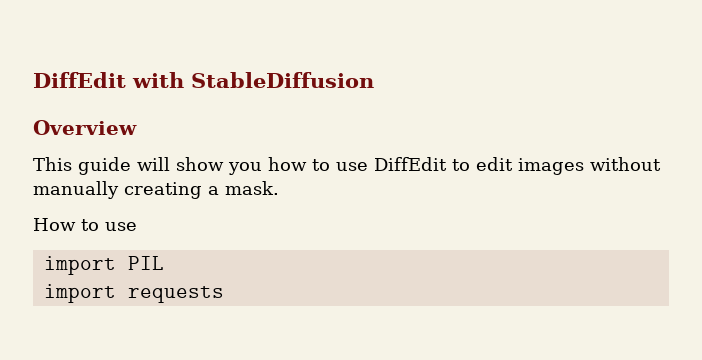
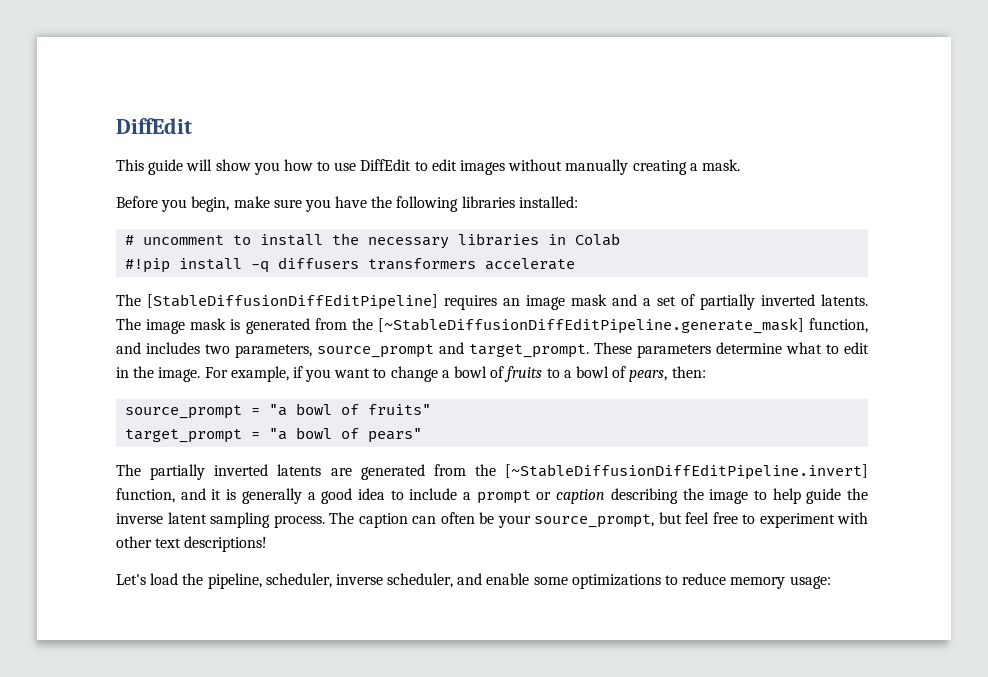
[33,72,374,88] [33,120,137,135] DiffEdit with StableDiffusion // Overview -> [116,118,192,134] DiffEdit
[33,218,137,231] [43,256,164,275] [43,284,224,303] How to use // import PIL // import requests -> [116,196,578,212] [125,233,621,249] [125,257,576,273] [116,294,868,310] [116,318,868,334] [116,342,869,358] [116,366,706,382] [125,403,432,419] [125,427,423,443] [116,464,868,480] [116,488,869,504] [116,512,868,528] [116,536,268,552] [116,573,831,589] Before you begin, make sure you have the following libraries installed: // # uncomment to install the necessary libraries in Colab // #!pip install -q diffusers transformers accelerate // The [StableDiffusionDiffEditPipeline] requires an image mask and a set of partially inverted latents. The image mask is generated from the [~StableDiffusionDiffEditPipeline.generate_mask] function, and includes two parameters, source_prompt and target_prompt. These parameters determine what to edit in the image. For example, if you want to change a bowl of fruits to a bowl of pears, then: // source_prompt = "a bowl of fruits" // target_prompt = "a bowl of pears" // The partially inverted latents are generated from the [~StableDiffusionDiffEditPipeline.invert] function, and it is generally a good idea to include a prompt or caption describing the image to help guide the inverse latent sampling process. The caption can often be your source_prompt, but feel free to experiment with other text descriptions! // Let's load the pipeline, scheduler, inverse scheduler, and enable some optimizations to reduce memory usage:

